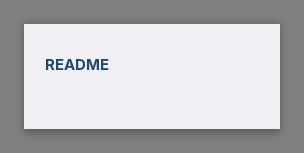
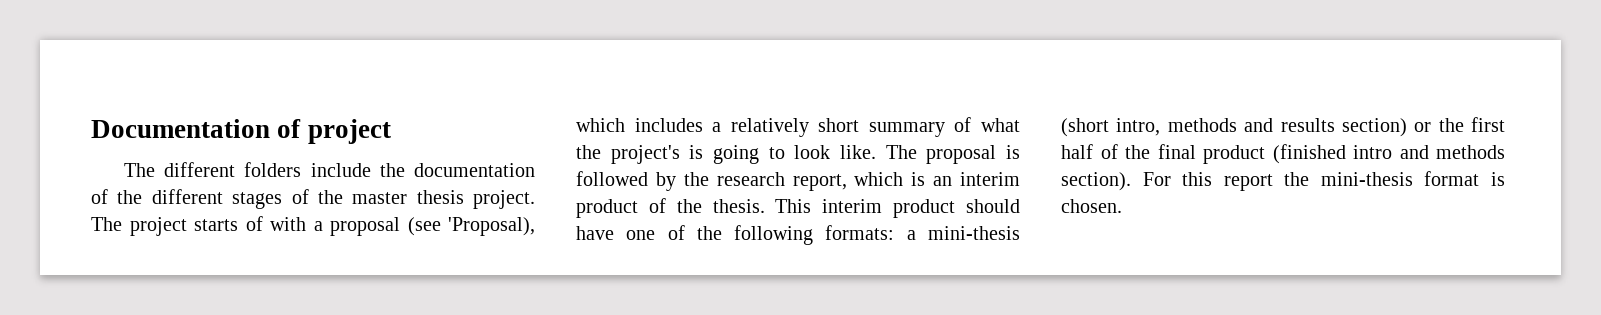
[45,59,109,70] README -> [91,119,391,144] [123,162,535,177] [91,189,535,209] [91,216,535,236] [576,117,1020,137] [576,145,1020,164] [576,171,1020,191] [576,198,1020,218] [576,225,1020,245] [1061,117,1505,137] [1061,144,1505,164] [1061,171,1505,191] [1061,199,1122,213] Documentation of project // The different folders include the documentation of the different stages of the master thesis project. The project starts of with a proposal (see 'Proposal), which includes a relatively short summary of what the project's is going to look like. The proposal is followed by the research report, which is an interim product of the thesis. This interim product should have one of the following formats: a mini-thesis (short intro, methods and results section) or the first half of the final product (finished intro and methods section). For this report the mini-thesis format is chosen.

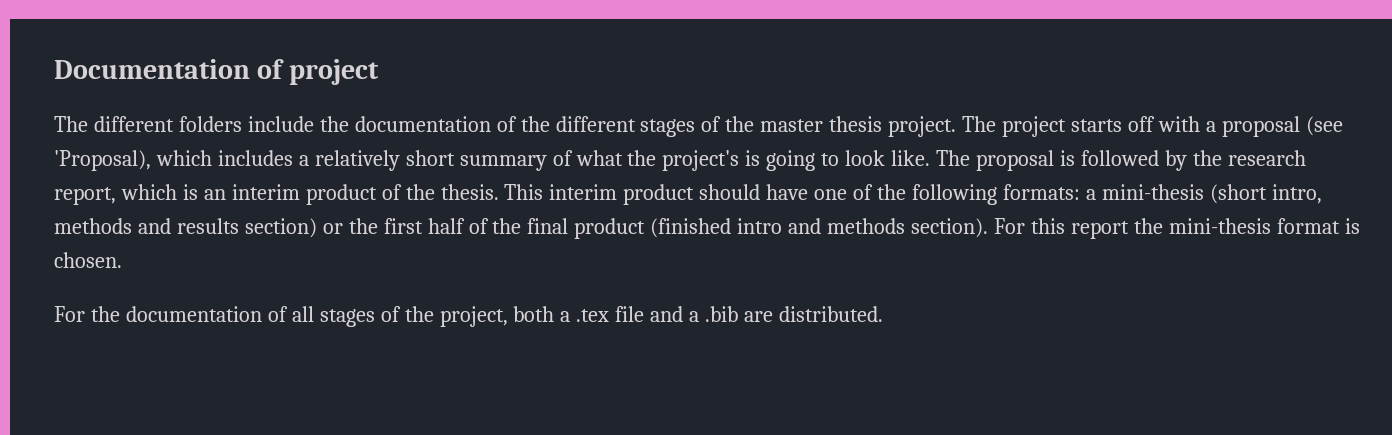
[245,216,263,231] of -> [1127,116,1155,132] off
(1122, 206) none -> [54,306,883,327] // For the documentation of all stages of the project, both a .tex file and a .bib are distributed.

